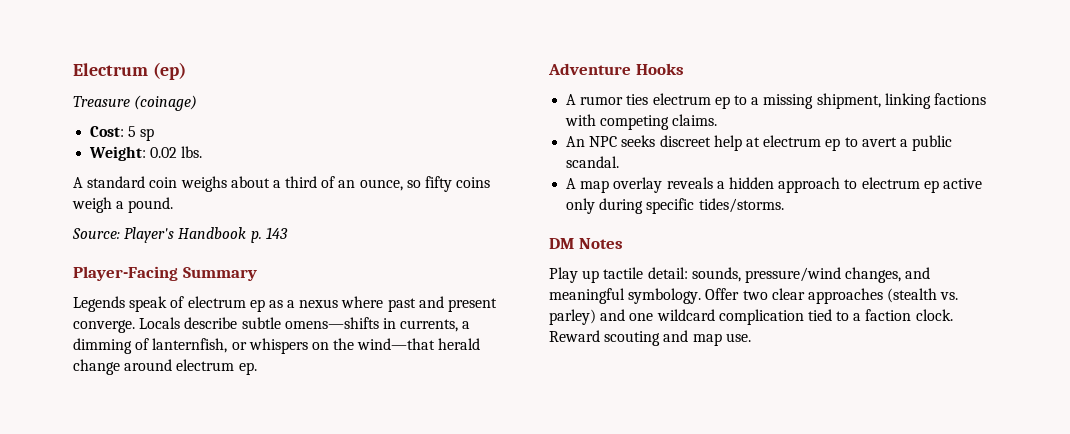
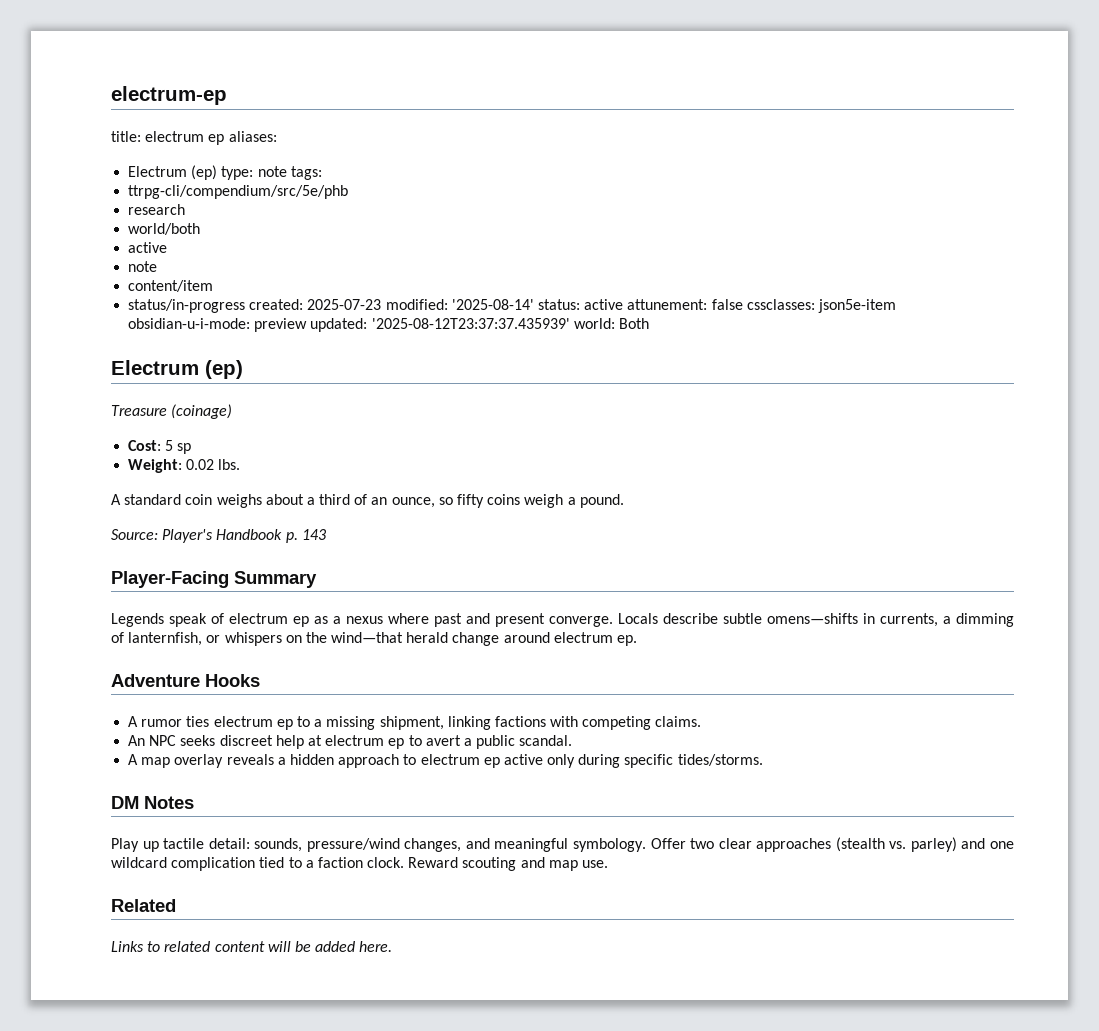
(73, 69) none -> [111,86,227,105] [111,131,277,145] [128,165,322,180] [128,185,349,199] [128,204,186,215] [128,223,201,235] [128,242,168,253] [128,261,158,272] [128,280,214,292] [128,299,896,313] [128,318,649,332] electrum-ep // title: electrum ep aliases: // Electrum (ep) type: note tags: // ttrpg-cli/compendium/src/5e/phb // research // world/both // active // note // content/item // status/in-progress created: 2025-07-23 modified: '2025-08-14' status: active attunement: false cssclasses: json5e-item obsidian-u-i-mode: preview updated: '2025-08-12T23:37:37.435939' world: Both //
(751, 337) none -> [111,899,176,912] [111,941,393,952] // Related // Links to related content will be added here.

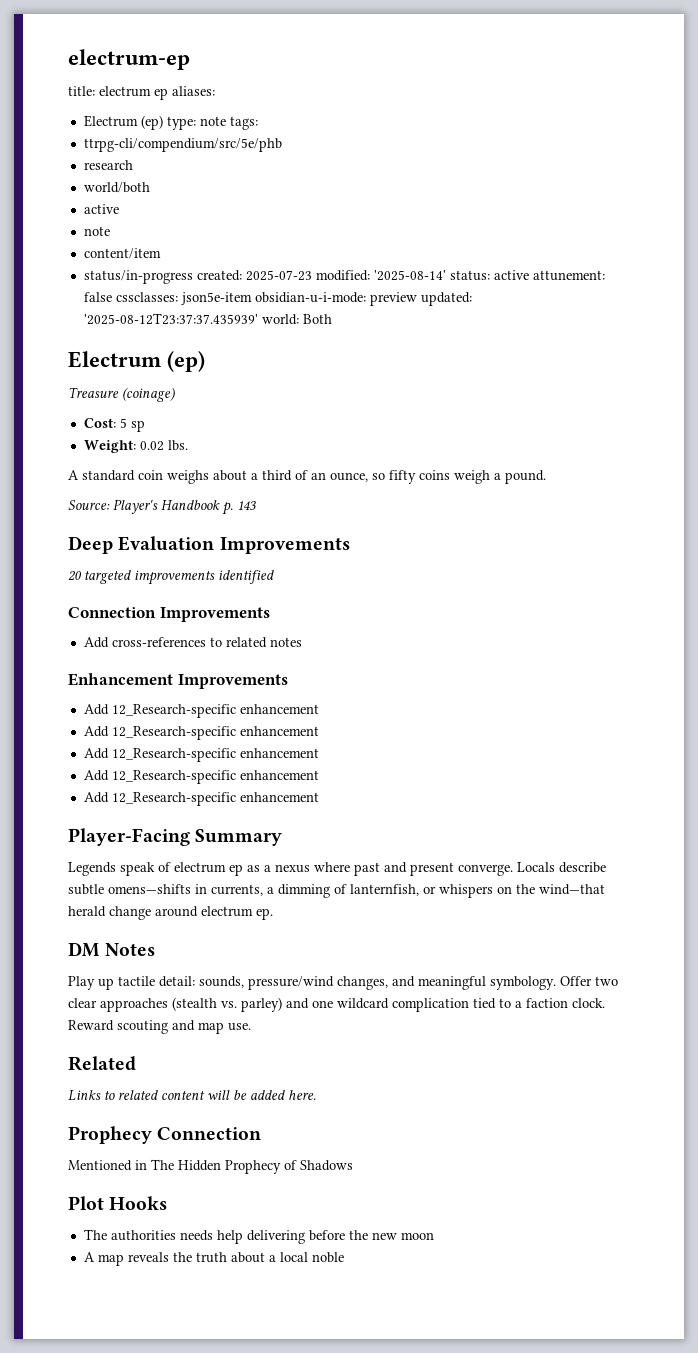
(326, 534) none -> [68,536,350,554] [68,570,274,585] [68,607,270,622] [83,637,302,648] [68,673,288,689] [83,704,319,718] [83,726,319,740] [83,748,319,762] [83,770,319,784] [83,792,319,806] // Deep Evaluation Improvements // 20 targeted improvements identified // Connection Improvements // Add cross-references to related notes // Enhancement Improvements // Add 12_Research-specific enhancement // Add 12_Research-specific enhancement // Add 12_Research-specific enhancement // Add 12_Research-specific enhancement // Add 12_Research-specific enhancement
[111,674,260,687] [128,716,702,730] [128,735,573,749] [128,754,763,768] // Adventure Hooks // A rumor ties electrum ep to a missing shipment, linking factions with competing claims. // An NPC seeks discreet help at electrum ep to avert a public scandal. // A map overlay reveals a hidden approach to electrum ep active only during specific tides/storms. -> (273, 914) none
(393, 946) none -> [68,1126,262,1144] [68,1159,353,1174] [68,1196,168,1210] [83,1229,434,1244] [83,1252,344,1266] // Prophecy Connection // Mentioned in The Hidden Prophecy of Shadows // Plot Hooks // The authorities needs help delivering before the new moon // A map reveals the truth about a local noble

